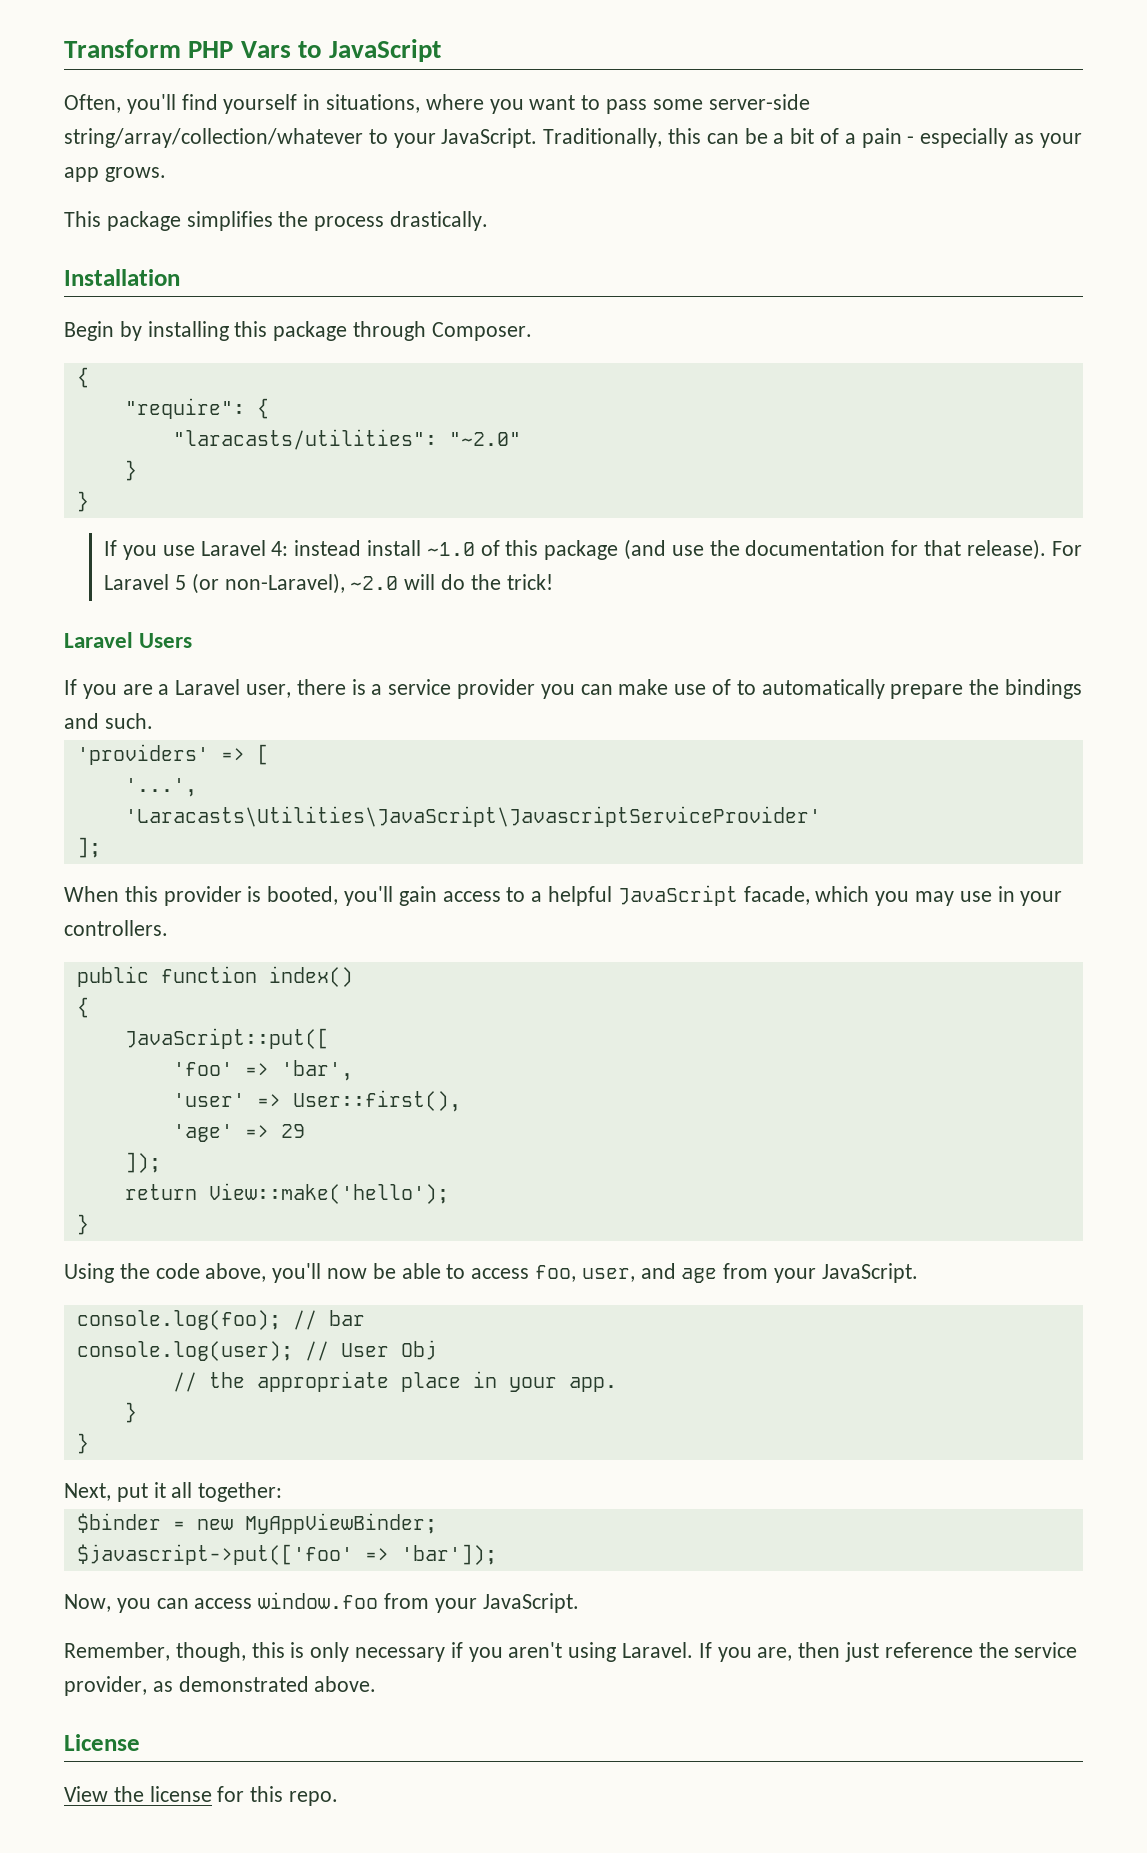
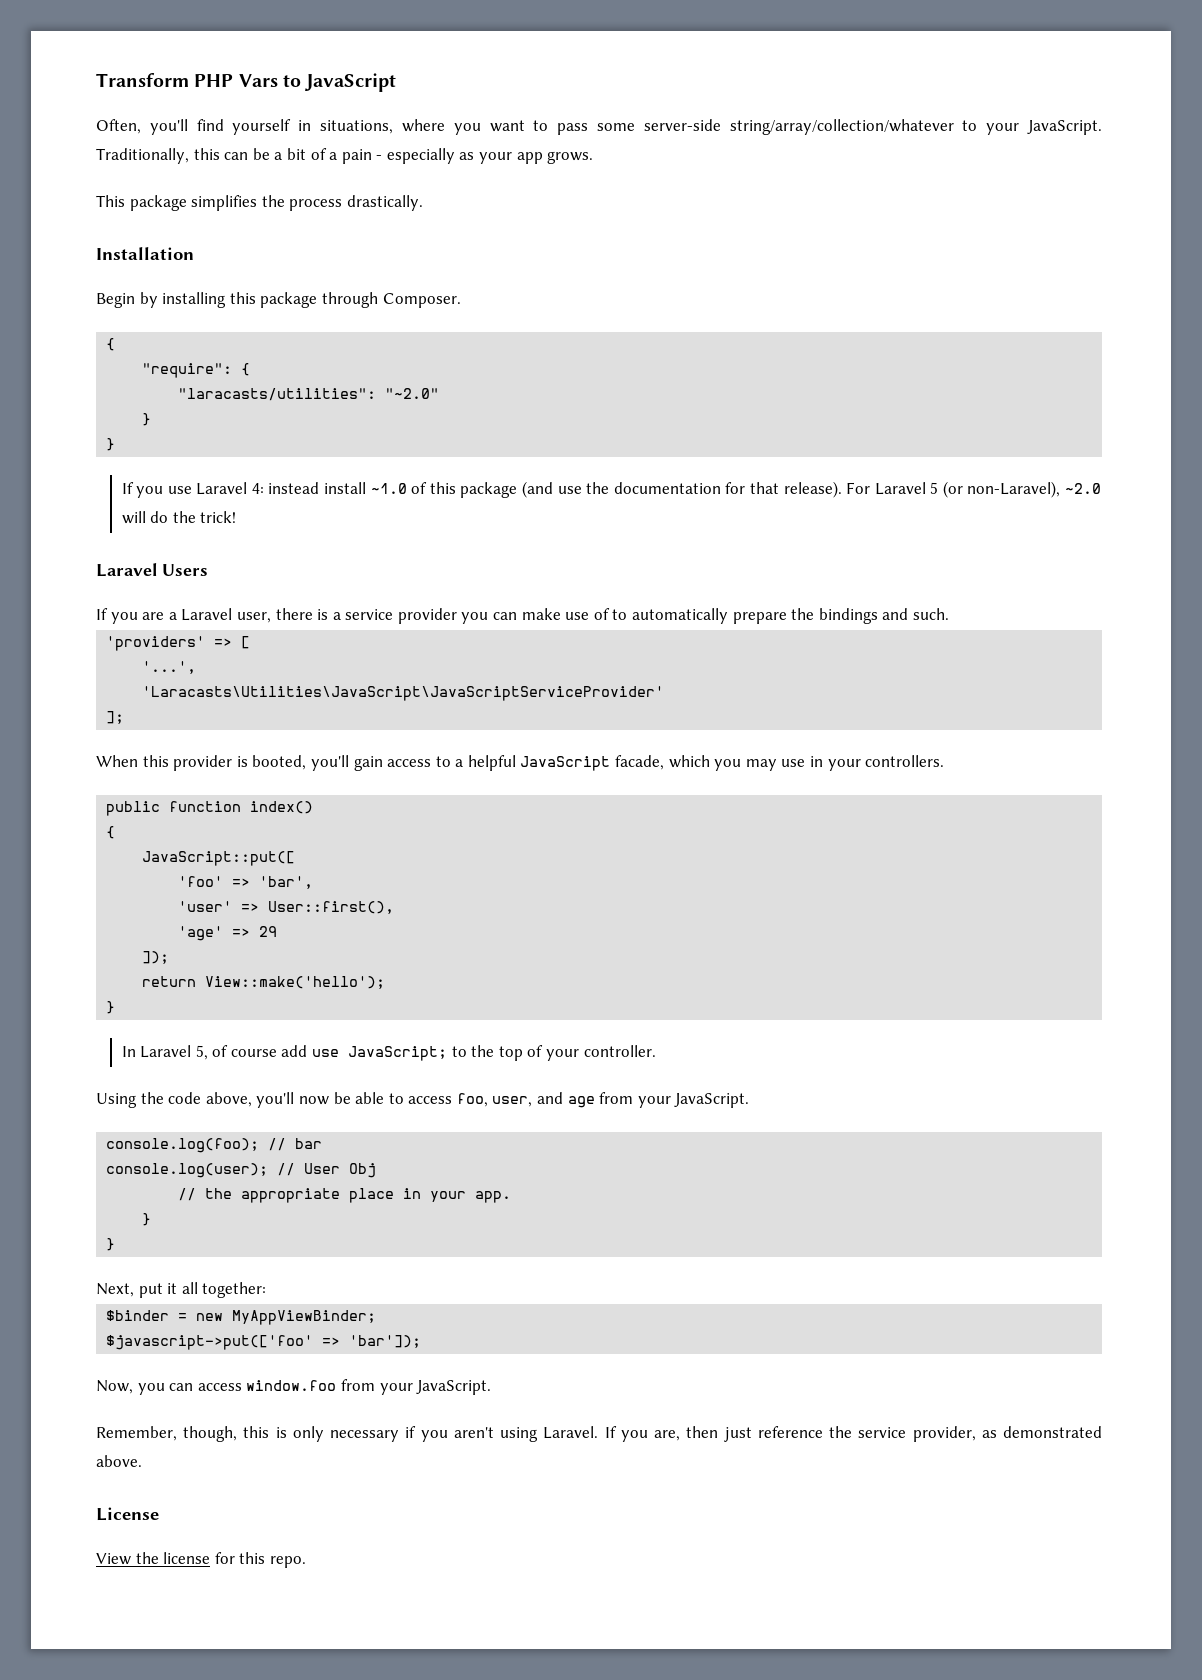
[124,806,821,827] 'Laracasts\Utilities\JavaScript\JavascriptServiceProvider' -> [142,686,665,701] 'Laracasts\Utilities\JavaScript\JavaScriptServiceProvider'
(89, 1224) none -> [121,1045,656,1061] // In Laravel 5, of course add use JavaScript; to the top of your controller.

